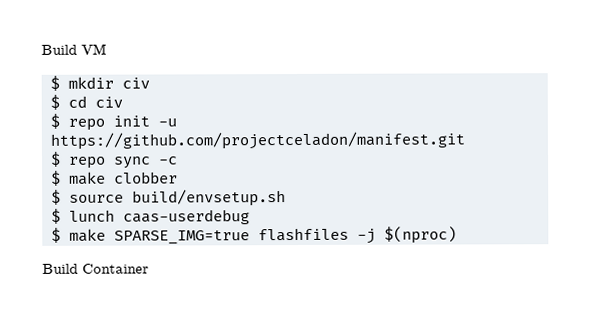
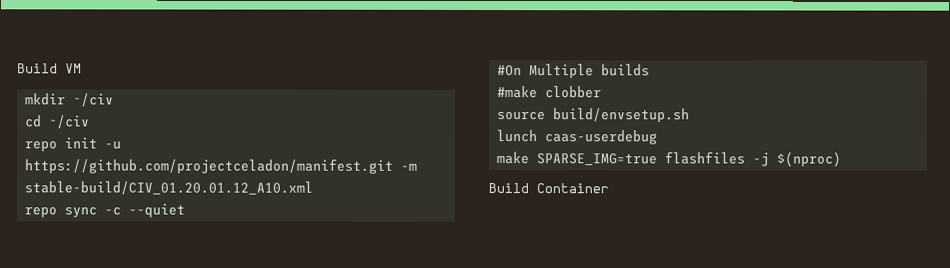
[50,75,150,91] [50,94,123,110] [50,113,60,129] $ mkdir civ // $ cd civ // $ -> [24,92,114,107] [24,114,90,129] mkdir ~/civ // cd ~/civ //
[50,151,61,167] // $ -> [399,162,417,171] [23,180,313,195] -m stable-build/CIV_01.20.01.12_A10.xml //
[51,170,106,186] // $ make -> [127,203,185,218] [496,63,650,79] [496,85,538,99] --quiet // #On Multiple builds // #make
[51,189,61,205] $ -> (602, 92) none
[51,208,61,224] $ -> (690, 115) none
[51,227,61,243] $ -> (658, 137) none

